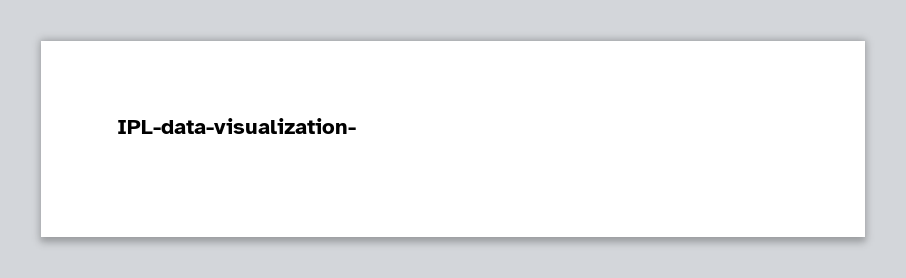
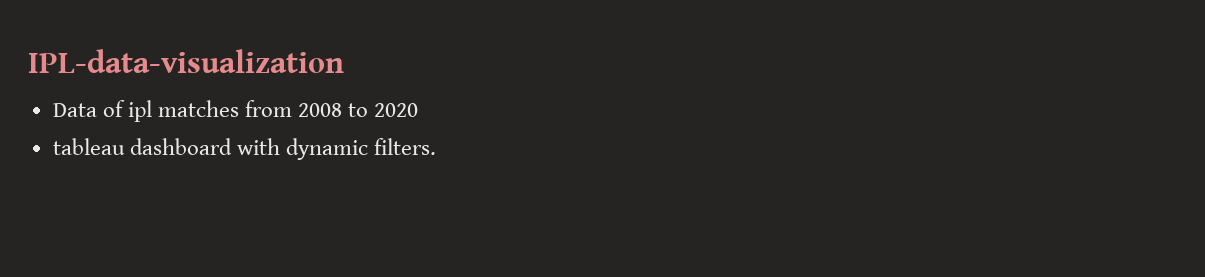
[117,118,356,134] IPL-data-visualization- -> [28,49,344,73] [52,100,419,122] [52,138,437,160] IPL-data-visualization // Data of ipl matches from 2008 to 2020 // tableau dashboard with dynamic filters.

